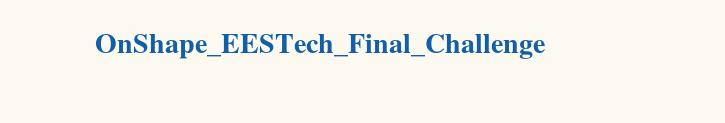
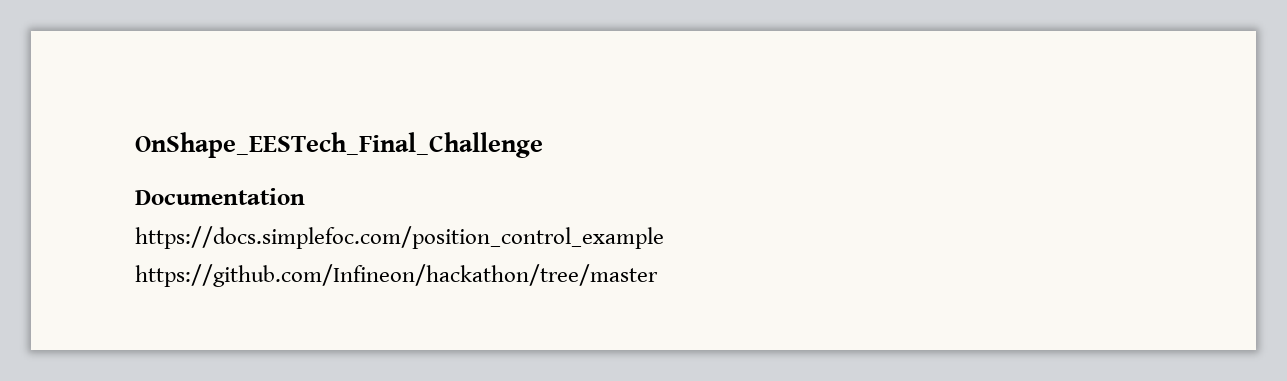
(545, 46) none -> [135,188,305,205] [135,226,664,249] [135,264,658,287] // Documentation // https://docs.simplefoc.com/position_control_example // https://github.com/Infineon/hackathon/tree/master

